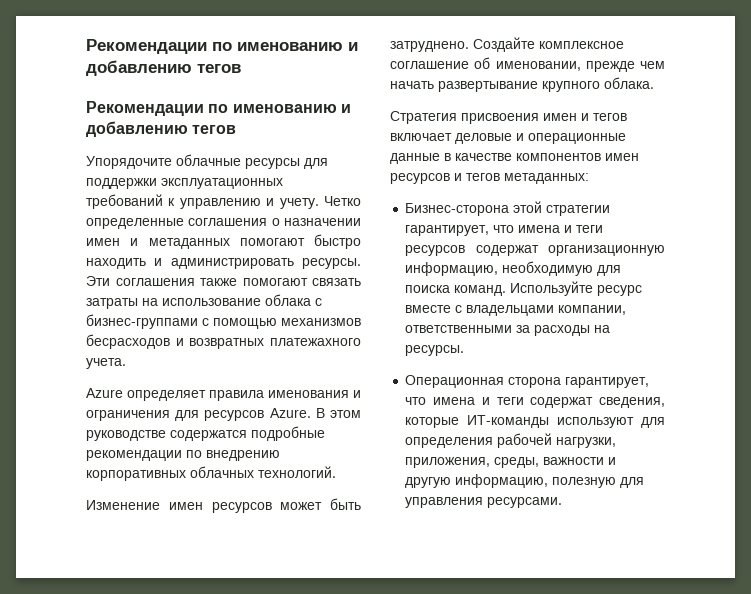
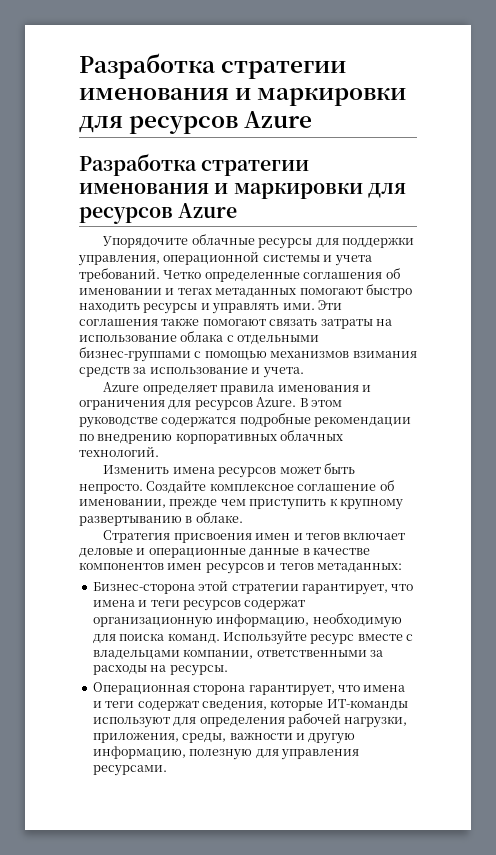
[86,39,358,54] [86,60,241,76] [86,101,351,116] [86,121,237,137] Рекомендации по именованию и добавлению тегов // Рекомендации по именованию и добавлению тегов -> [79,53,347,79] [79,88,407,106] [79,111,313,134] [79,153,310,176] [79,183,406,199] [79,203,238,224] Разработка стратегии именования и маркировки для ресурсов Azure // Разработка стратегии именования и маркировки для ресурсов Azure
[161,178,283,189] [86,194,361,209] [86,218,361,229] [86,234,361,249] [86,258,361,269] эксплуатационных требований к управлению и учету. Четко определенные соглашения о назначении имен и метаданных помогают быстро находить и администрировать ресурсы. -> [78,251,372,266] [79,268,400,282] [79,284,412,298] [79,303,315,314] управления, операционной системы и учета требований. Четко определенные соглашения об именовании и тегах метаданных помогают быстро находить ресурсы и управлять ими.
(322, 302) none -> [237,335,320,345] отдельными
[86,334,361,349] бесрасходов и возвратных платежахного -> [352,351,417,358] [79,367,261,377] взимания средств за использование и
[86,500,203,510] Изменение имен -> [103,465,215,474] Изменить имена
[390,41,469,52] затруднено. -> [79,484,143,494] непросто.
[390,77,654,92] начать развертывание крупного облака. -> [249,498,403,510] [79,512,243,526] приступить к крупному развертыванию в облаке.

